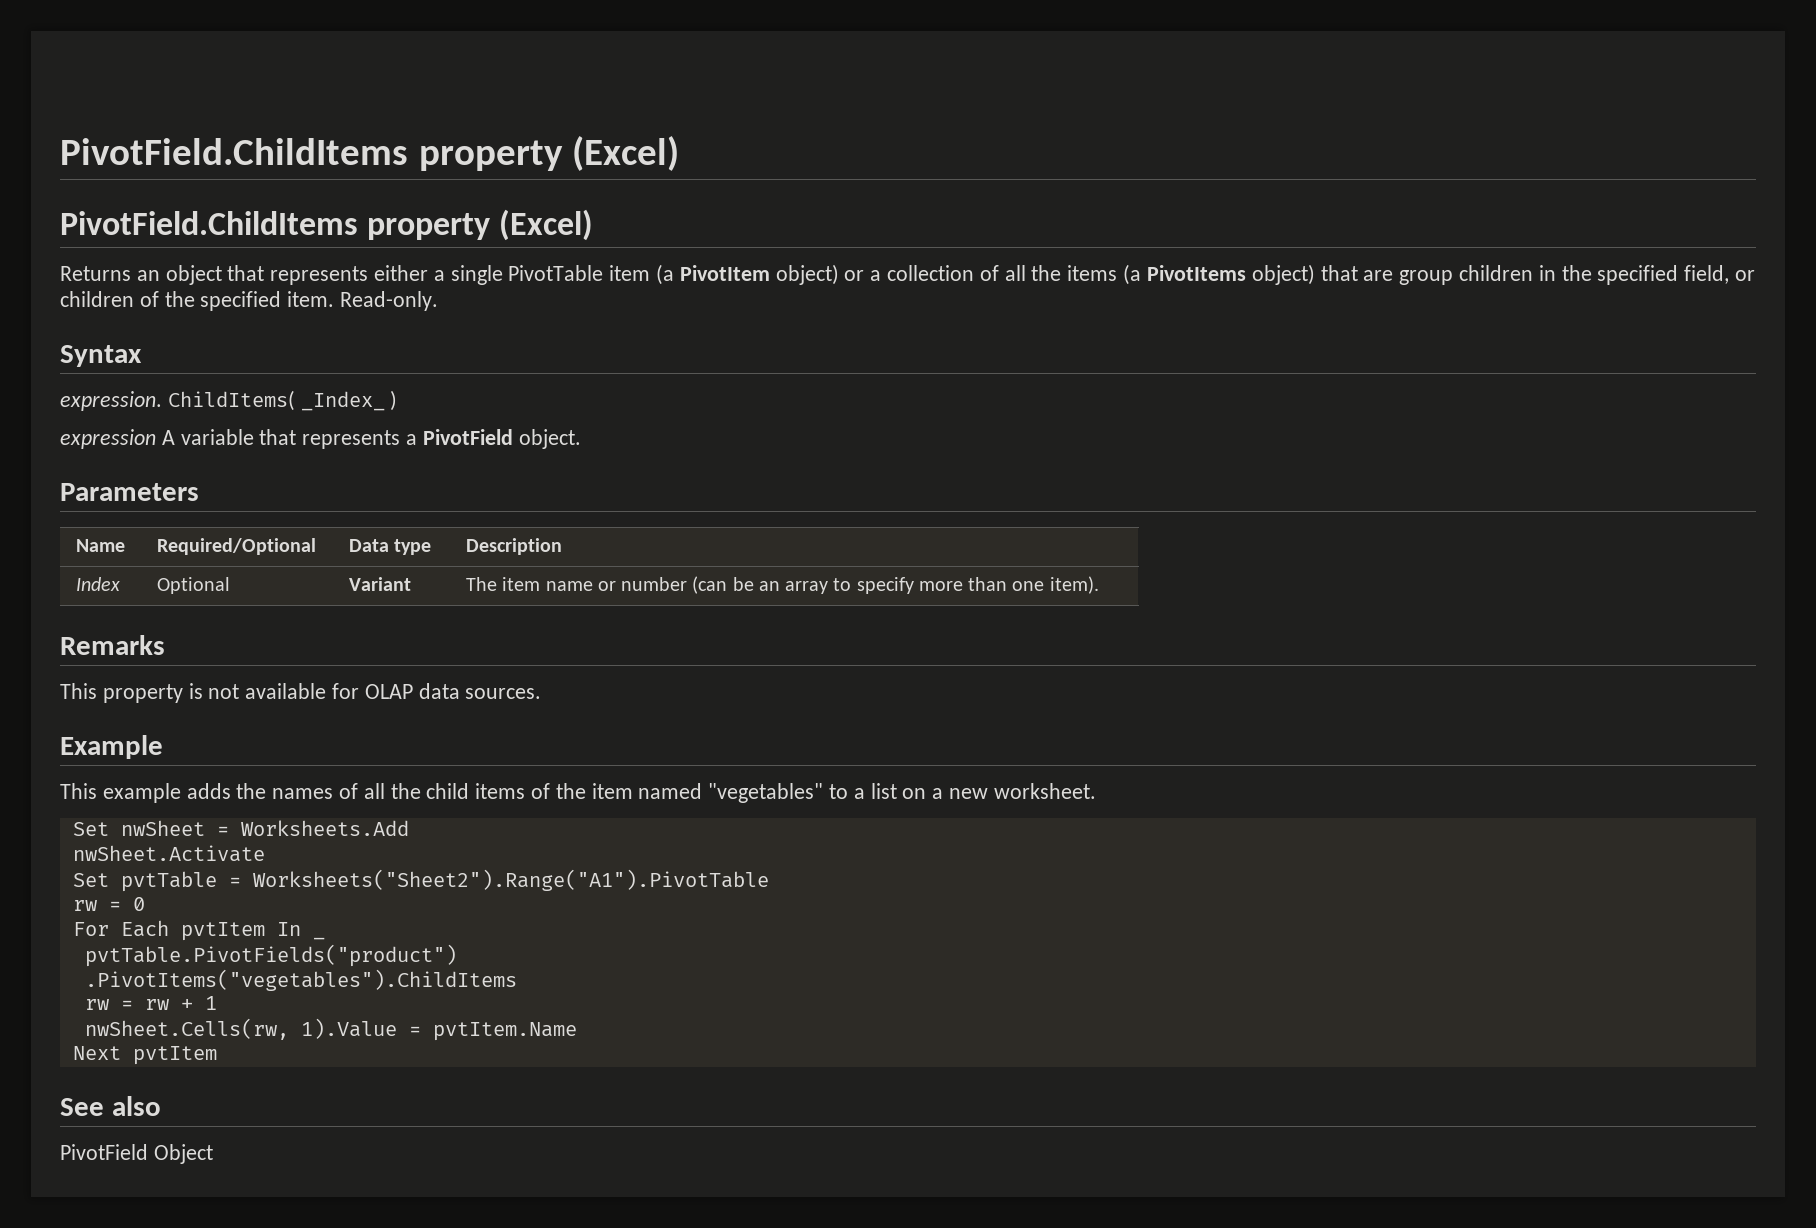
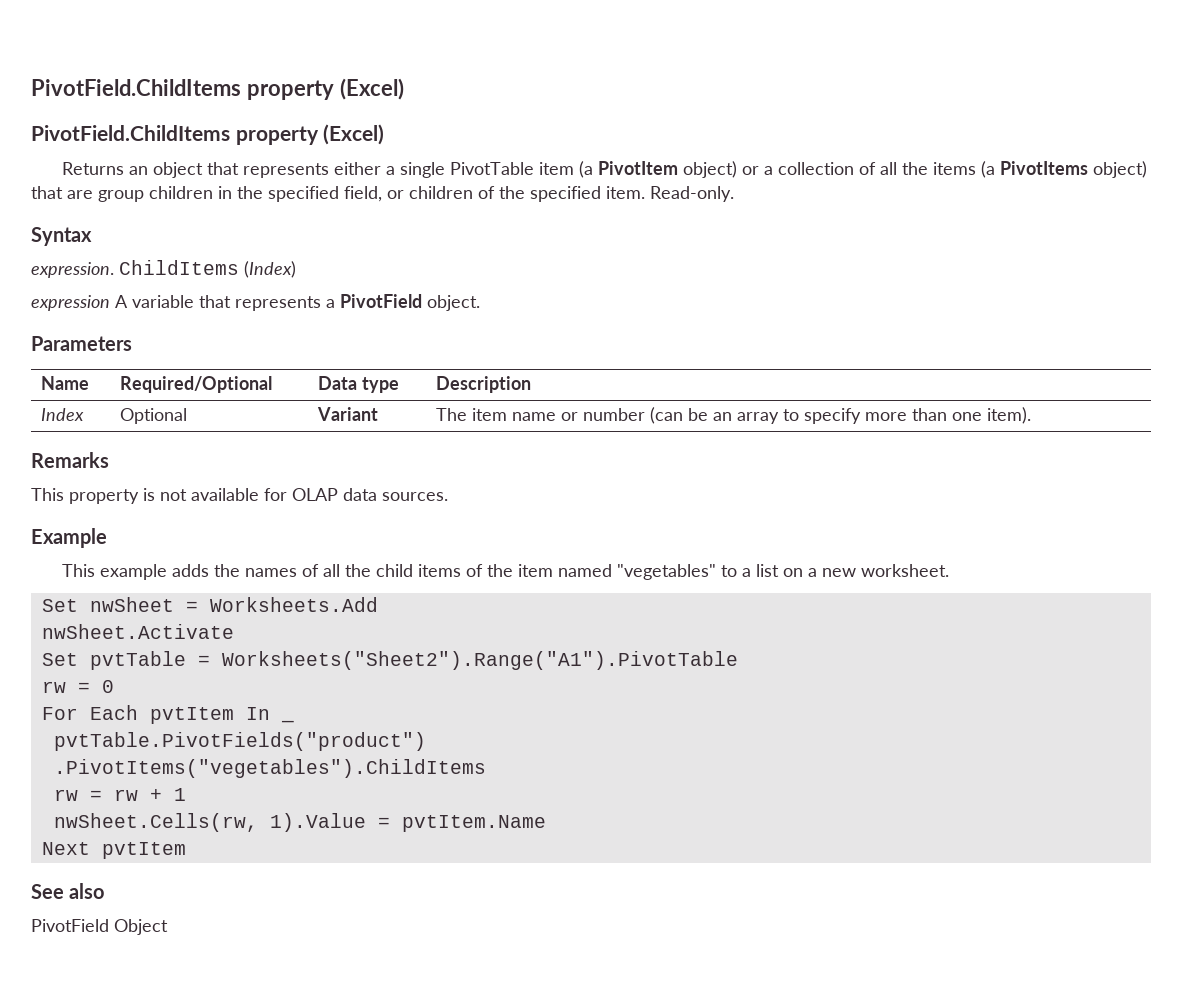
[167,390,398,411] ChildItems( _Index_ ) -> [119,260,296,278] ChildItems (Index)

